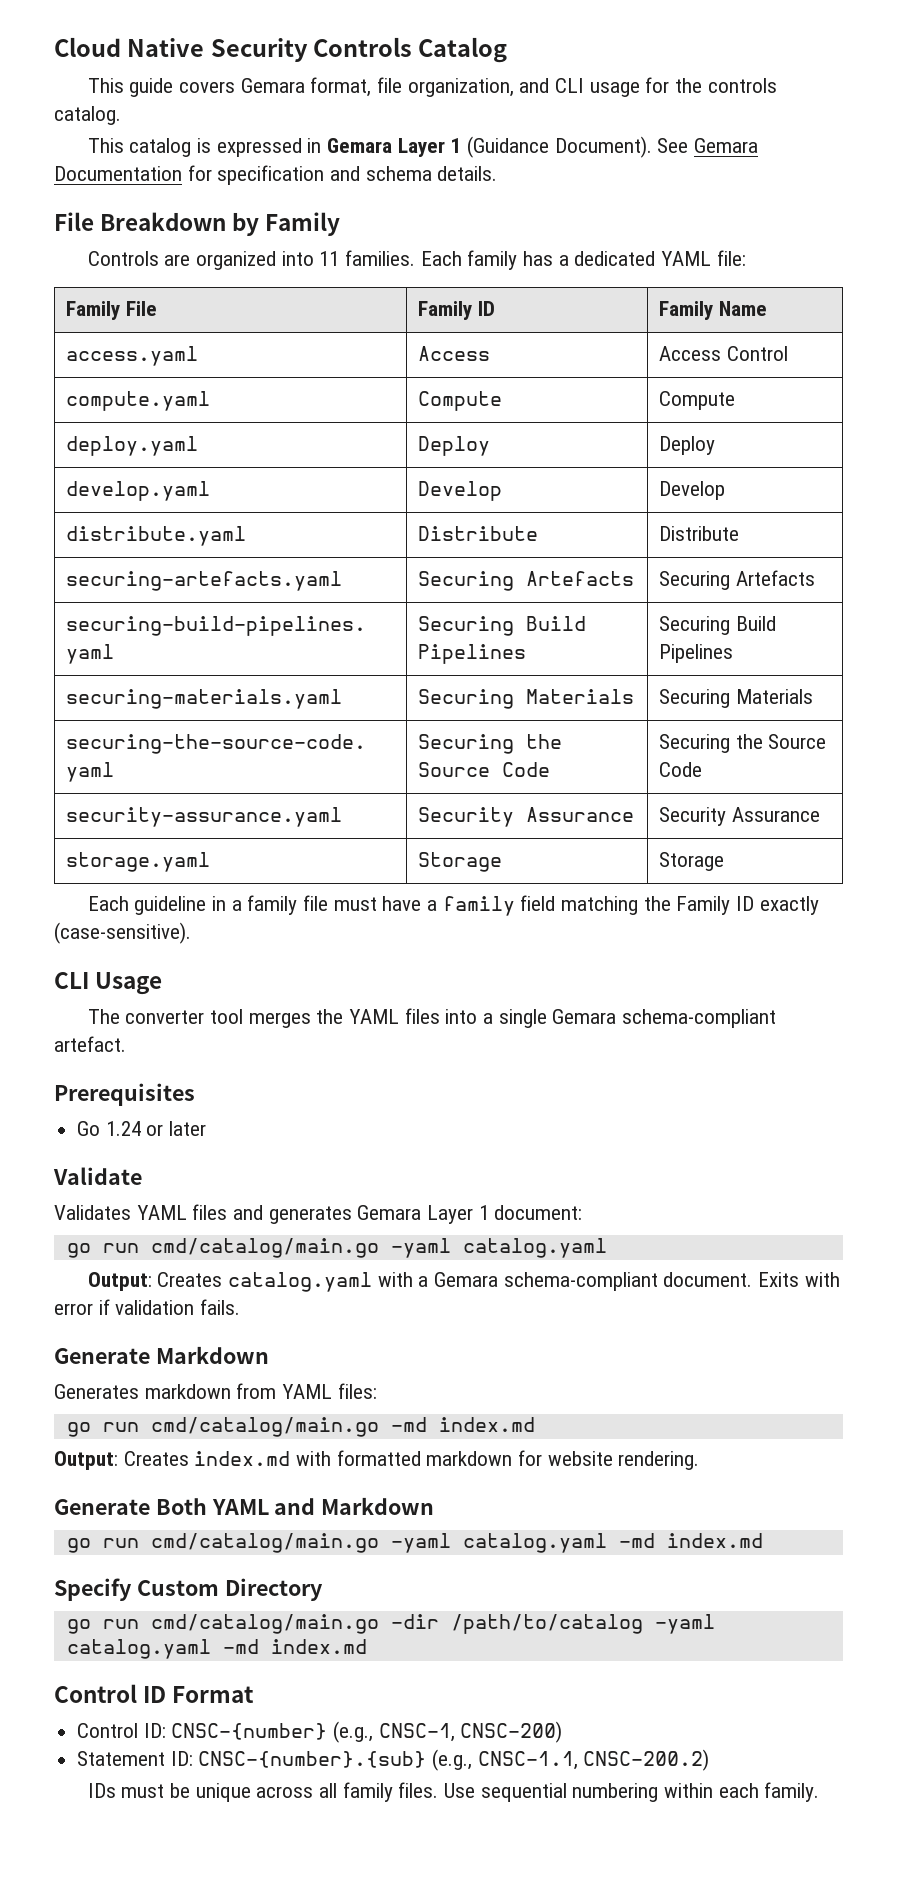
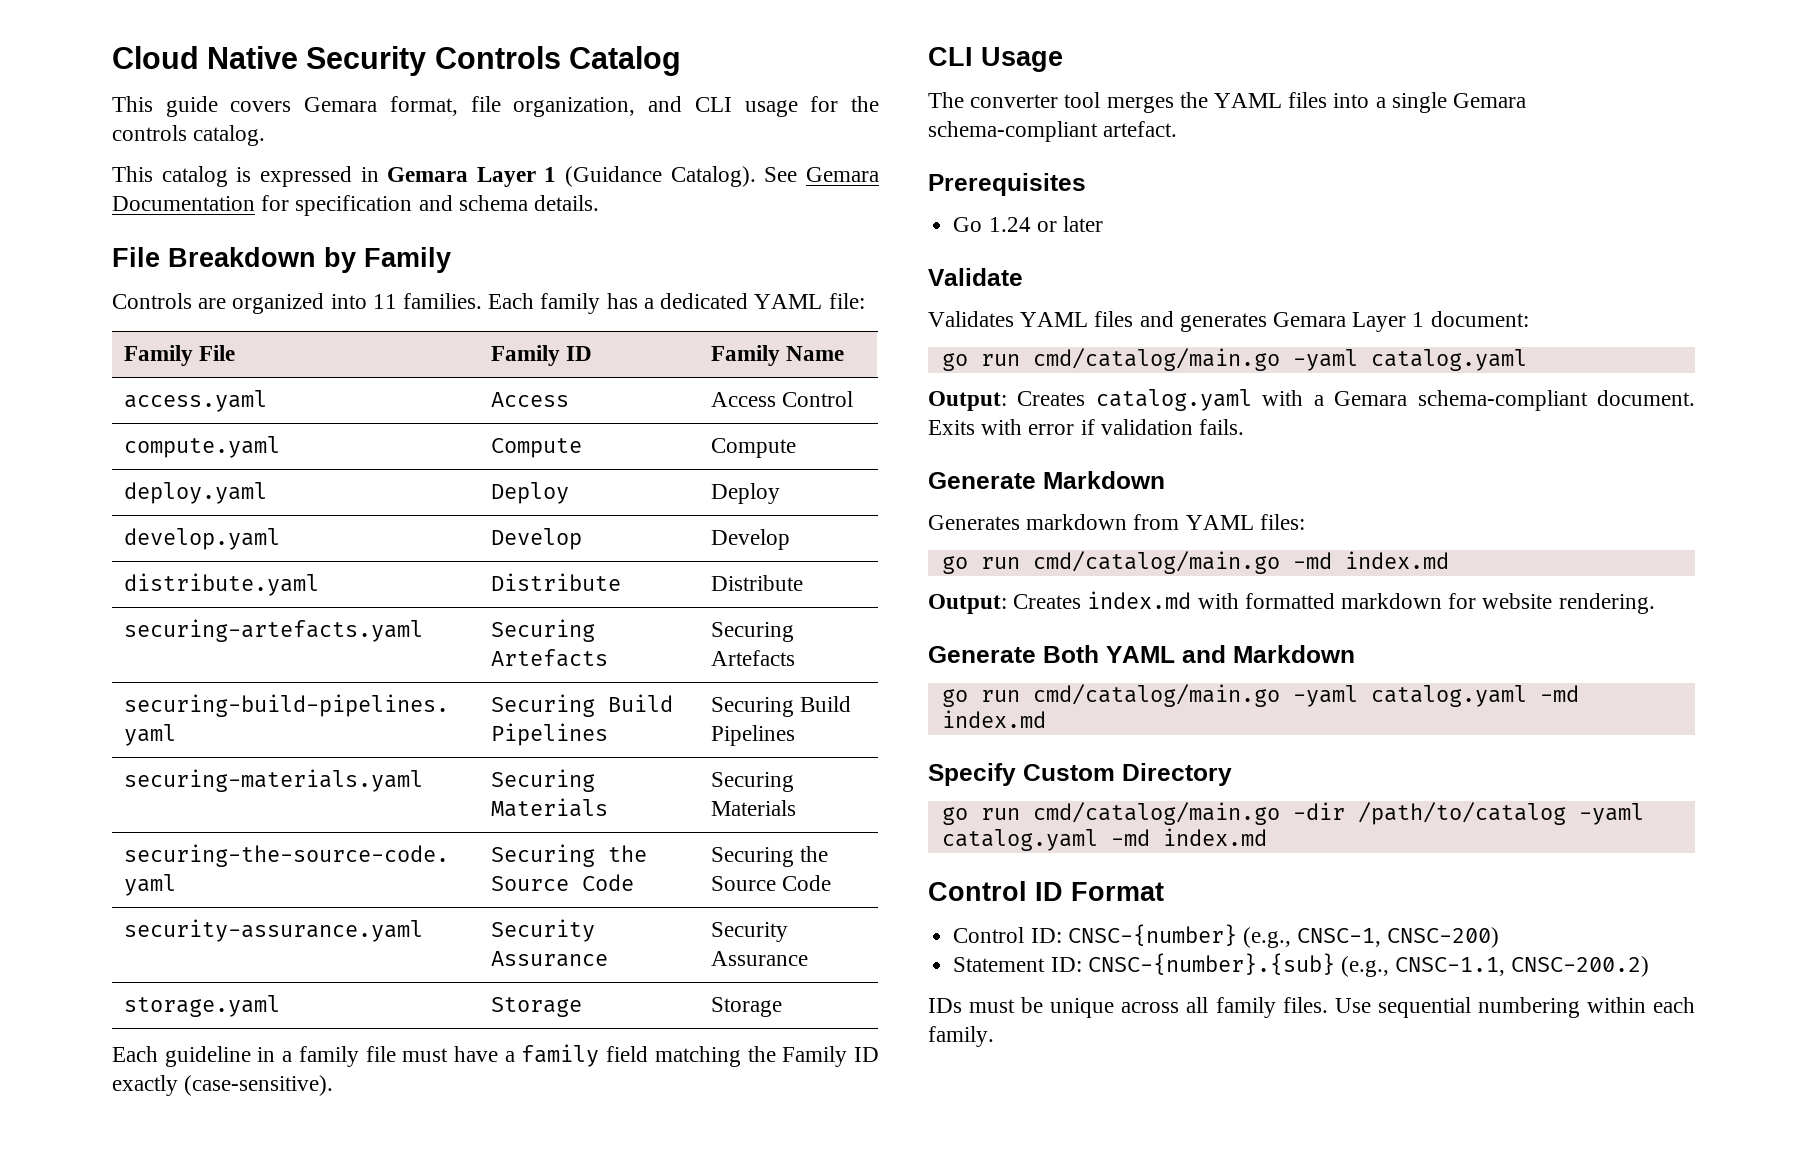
[554,136,652,158] Document). -> [670,166,756,187] Catalog).

